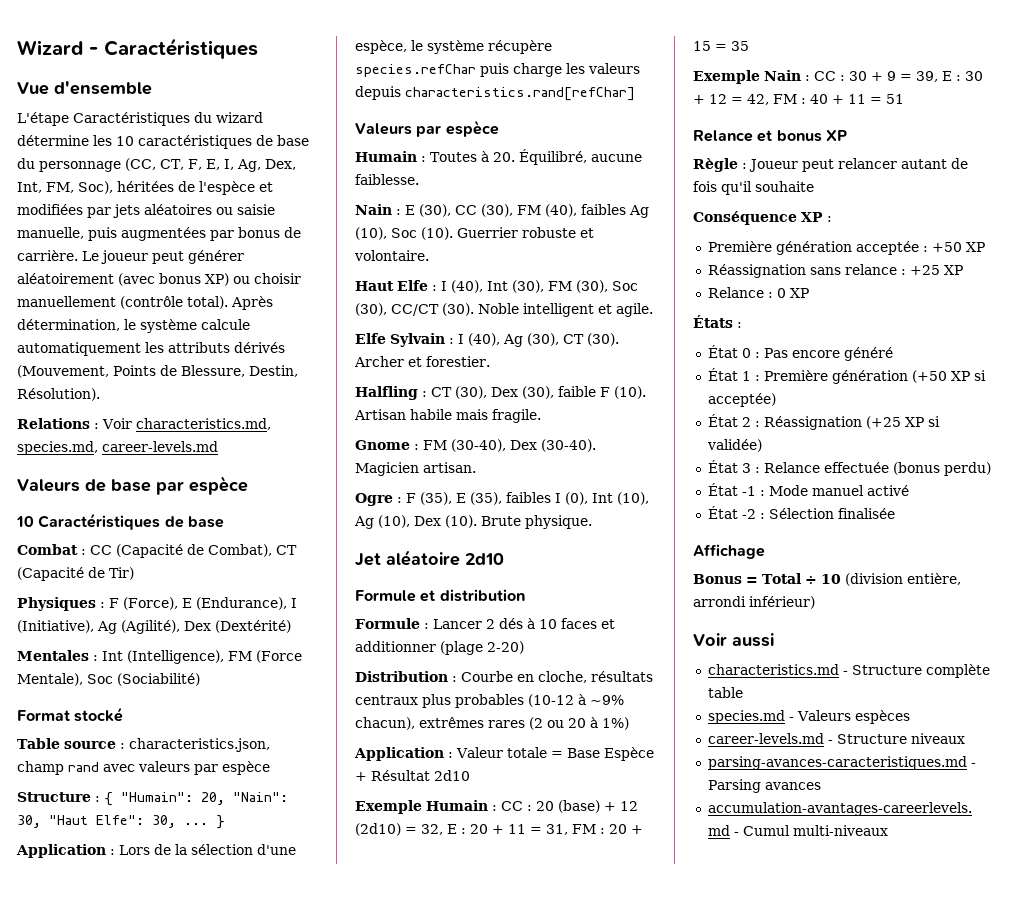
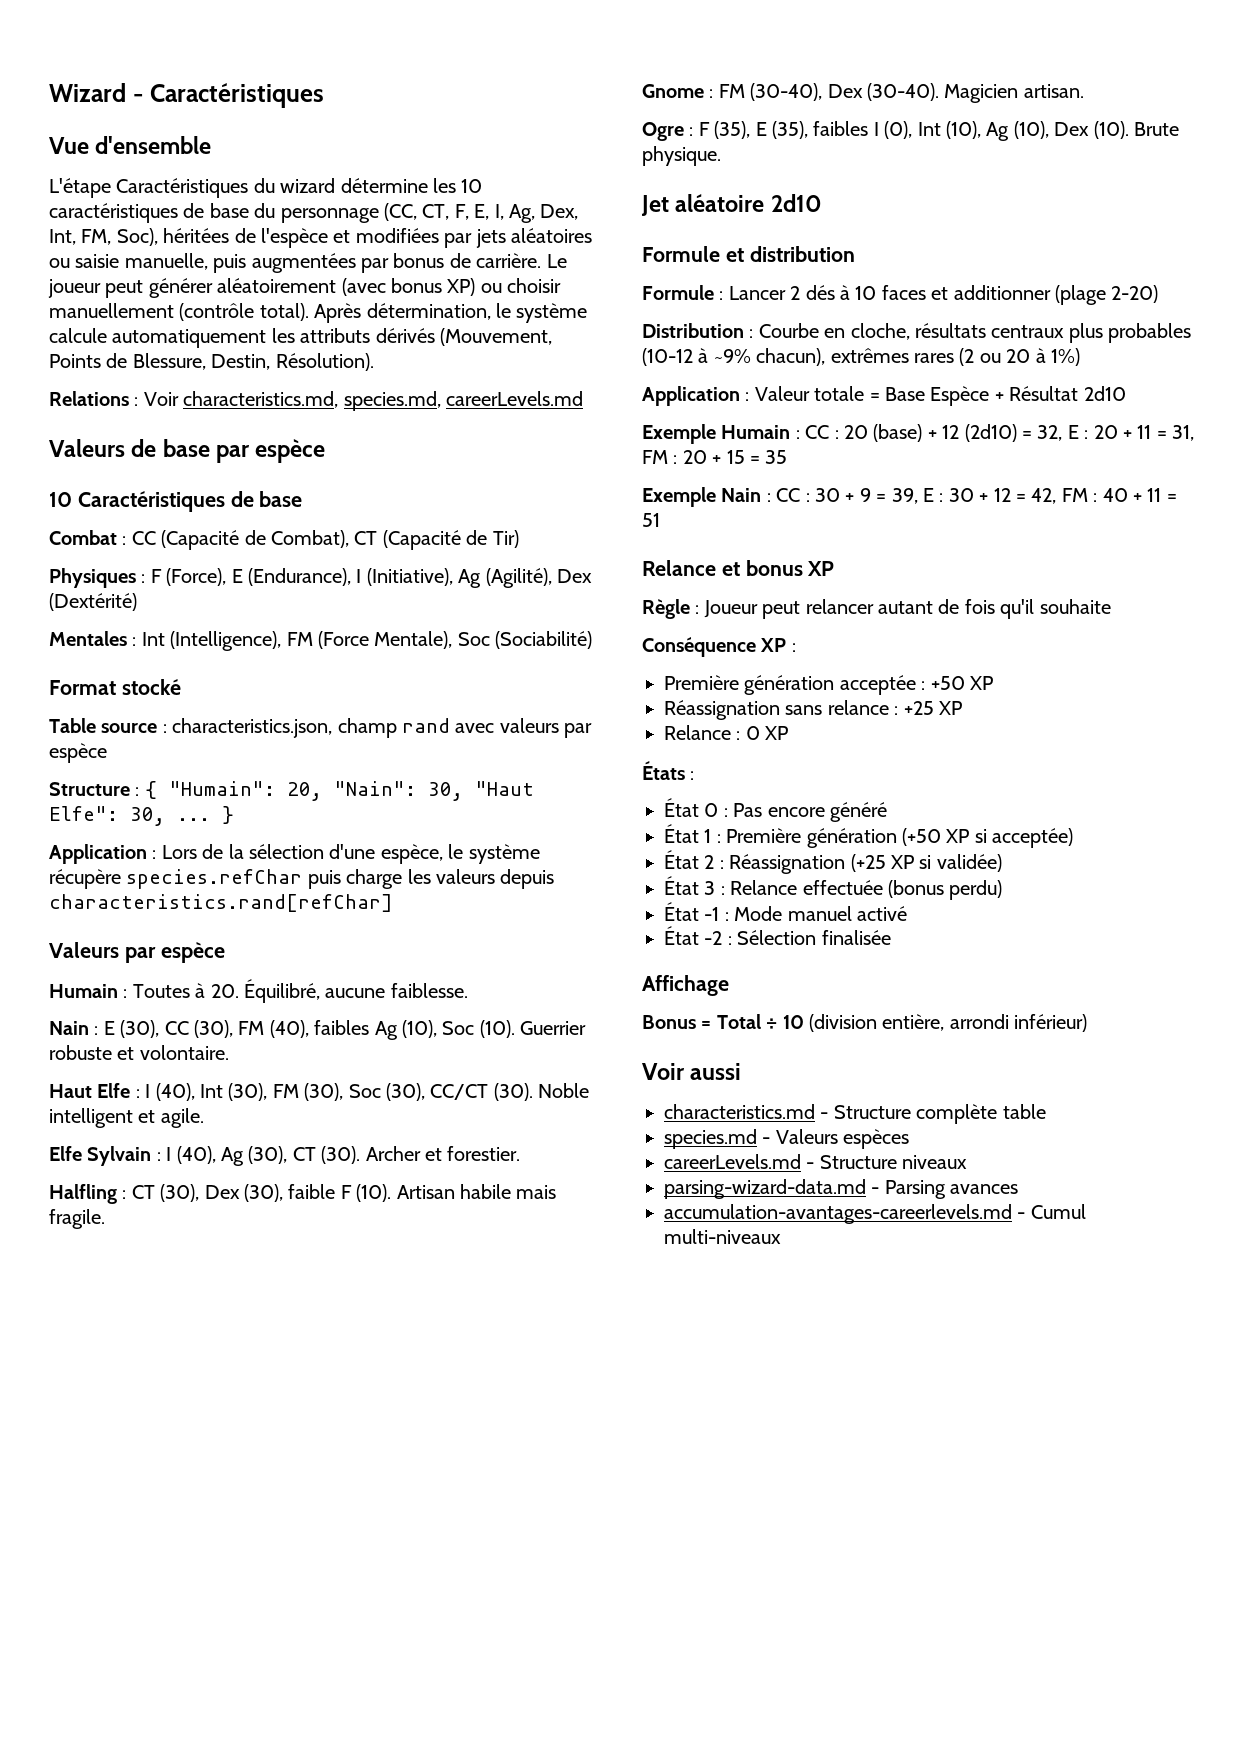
[102,441,218,452] career-levels.md -> [445,391,583,406] careerLevels.md
[707,733,824,744] career-levels.md -> [664,1154,801,1169] careerLevels.md
[707,756,967,770] parsing-avances-caracteristiques.md -> [664,1179,866,1199] parsing-wizard-data.md

